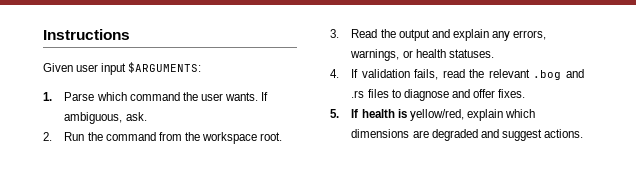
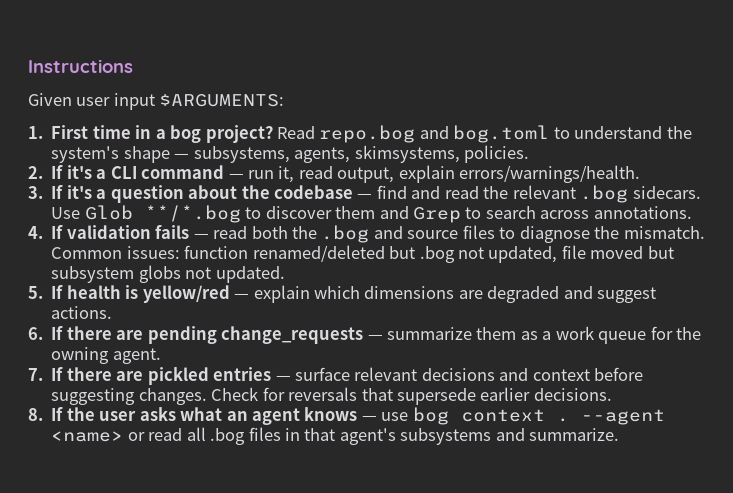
[64,92,269,101] [64,112,147,124] [43,132,283,144] [330,29,547,41] [350,49,494,61] [330,69,530,80] Parse which command the user wants. If ambiguous, ask. // 2. Run the command from the workspace root. // 3. Read the output and explain any errors, warnings, or health statuses. // 4. If validation fails, read the relevant -> [51,125,692,143] [51,145,529,163] [28,165,641,183] [28,185,701,203] [51,205,692,223] [28,225,317,239] First time in a bog project? Read repo.bog and bog.toml to understand the system's shape — subsystems, agents, skimsystems, policies. // 2. If it's a CLI command — run it, read output, explain errors/warnings/health. // 3. If it's a question about the codebase — find and read the relevant .bog sidecars. Use Glob **/*.bog to discover them and Grep to search across annotations. // 4. If validation fails — read both the
[351,90,365,98] .rs -> [407,230,459,239] source
[451,89,526,98] and offer fixes. -> [594,226,705,239] [51,245,674,263] [51,265,285,283] the mismatch. Common issues: function renamed/deleted but .bog not updated, file moved but subsystem globs not updated.
[409,109,464,121] yellow/red, -> [142,285,250,303] yellow/red —
(583, 133) none -> [28,326,702,344] [51,347,161,364] [28,367,644,385] [51,387,612,405] [28,407,665,425] [51,427,620,445] // 6. If there are pending change_requests — summarize them as a work queue for the owning agent. // 7. If there are pickled entries — surface relevant decisions and context before suggesting changes. Check for reversals that supersede earlier decisions. // 8. If the user asks what an agent knows — use bog context . --agent <name> or read all .bog files in that agent's subsystems and summarize.

